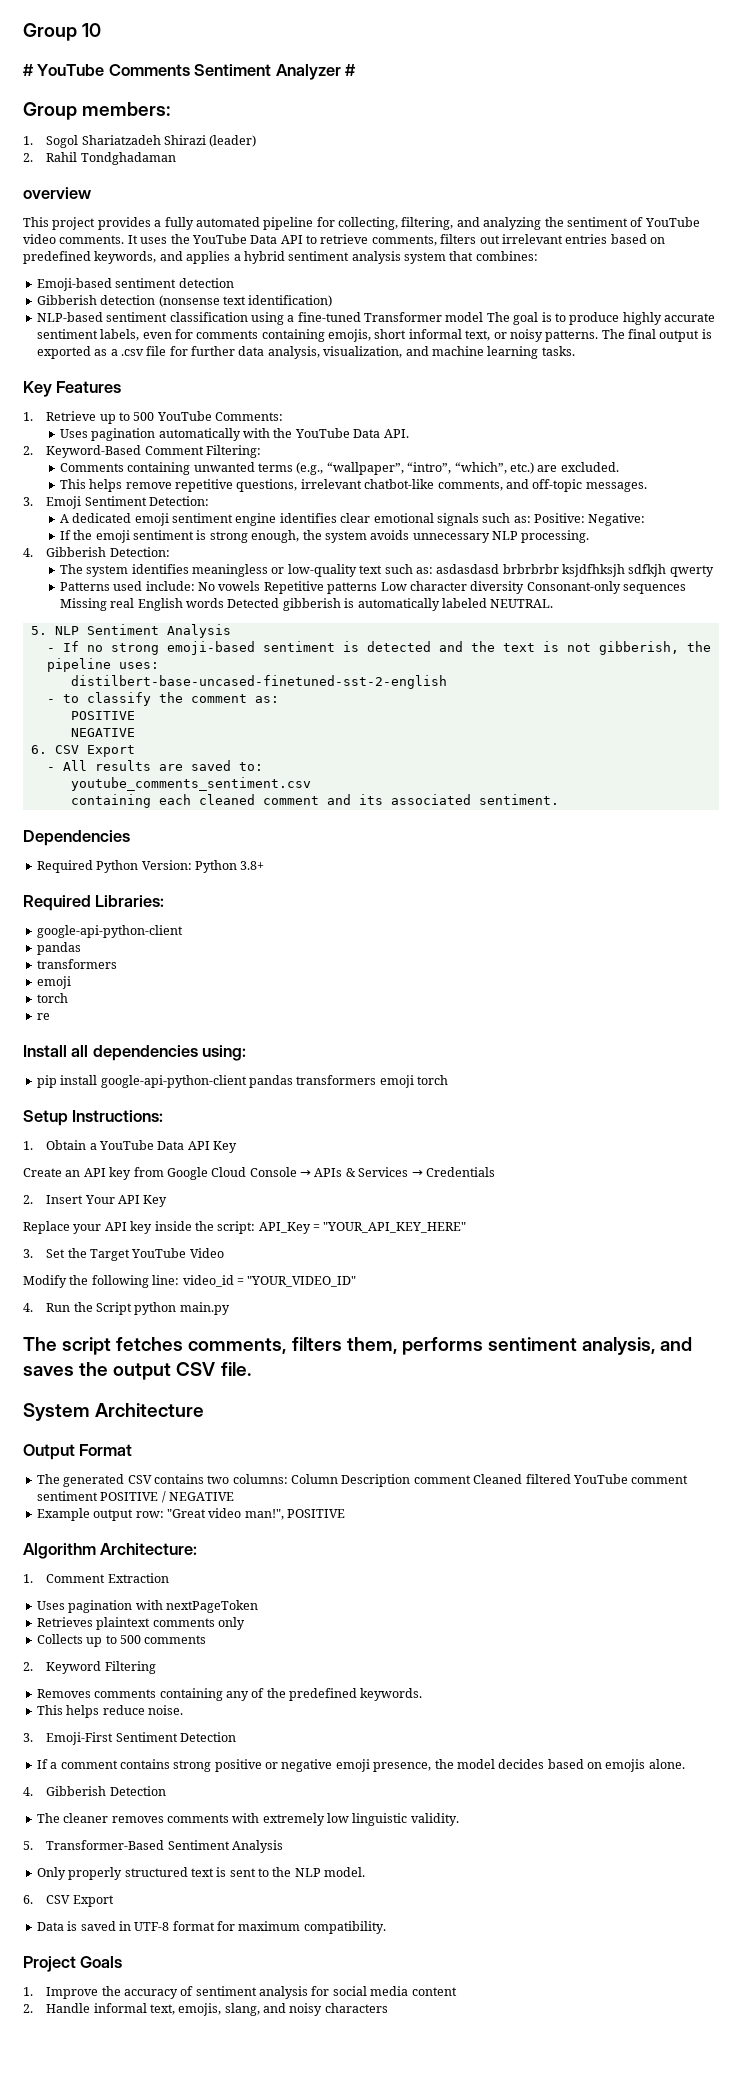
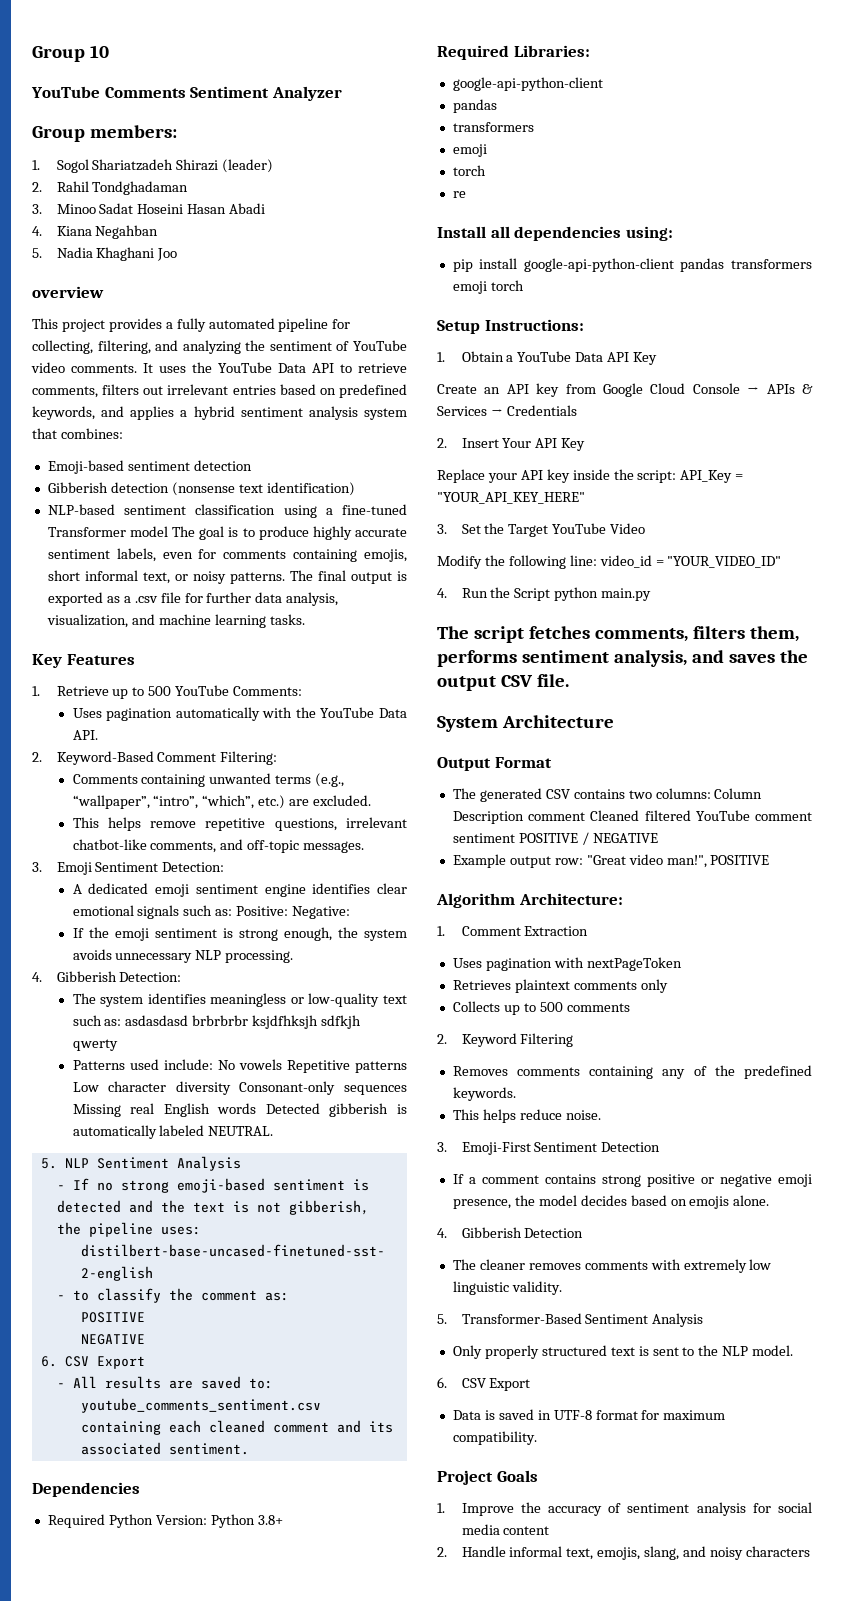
[23,64,34,76] # -> (109, 51) none
[345,64,357,76] # -> (342, 93) none
(176, 158) none -> [32,203,266,214] [32,225,159,239] [32,247,178,261] // 3. Minoo Sadat Hoseini Hasan Abadi // 4. Kiana Negahban // 5. Nadia Khaghani Joo

